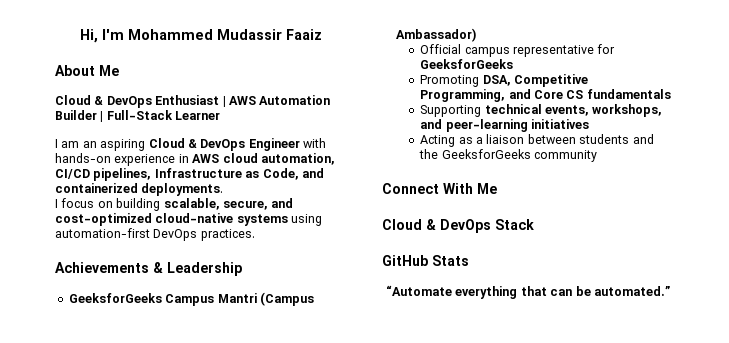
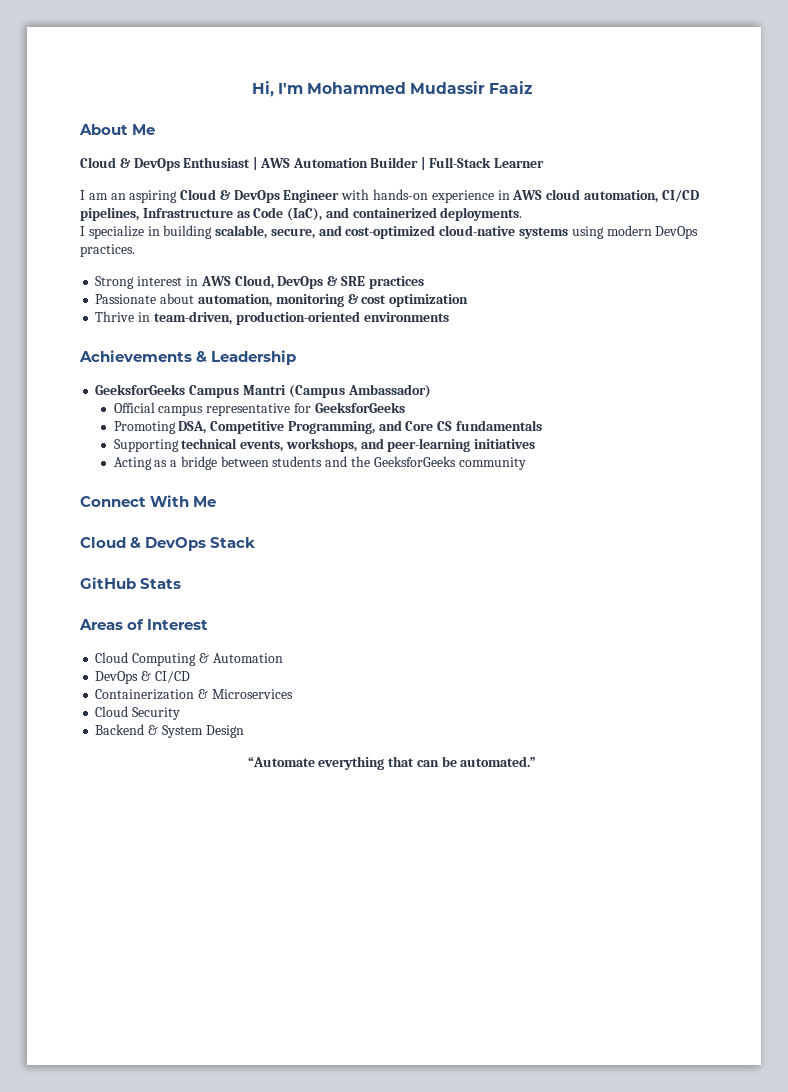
[262,168,299,180] Code, -> [253,207,323,221] Code (IaC),
[61,198,113,208] focus on -> [88,225,160,239] specialize in
[55,228,150,238] automation-first -> [606,225,652,236] modern
(255, 235) none -> [95,275,424,289] [95,293,469,307] [95,311,449,325] // Strong interest in AWS Cloud, DevOps & SRE practices // Passionate about automation, monitoring & cost optimization // Thrive in team-driven, production-oriented environments
[486,134,525,144] liaison -> [180,456,217,470] bridge
(469, 260) none -> [79,619,209,630] [95,652,283,666] [95,671,190,684] [95,689,293,700] [95,706,181,720] [95,724,244,738] // Areas of Interest // Cloud Computing & Automation // DevOps & CI/CD // Containerization & Microservices // Cloud Security // Backend & System Design

